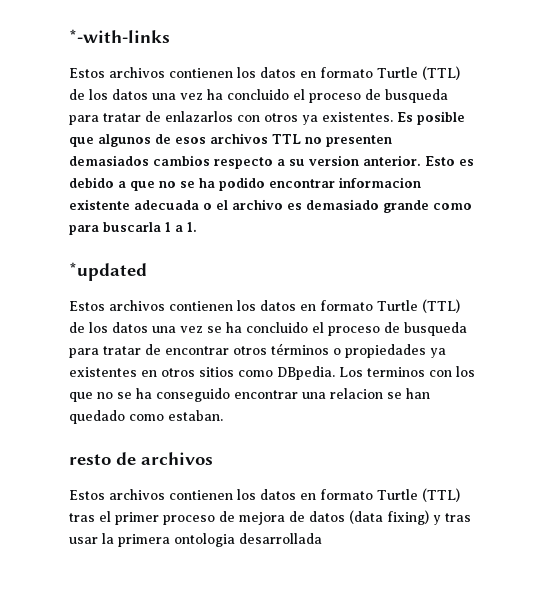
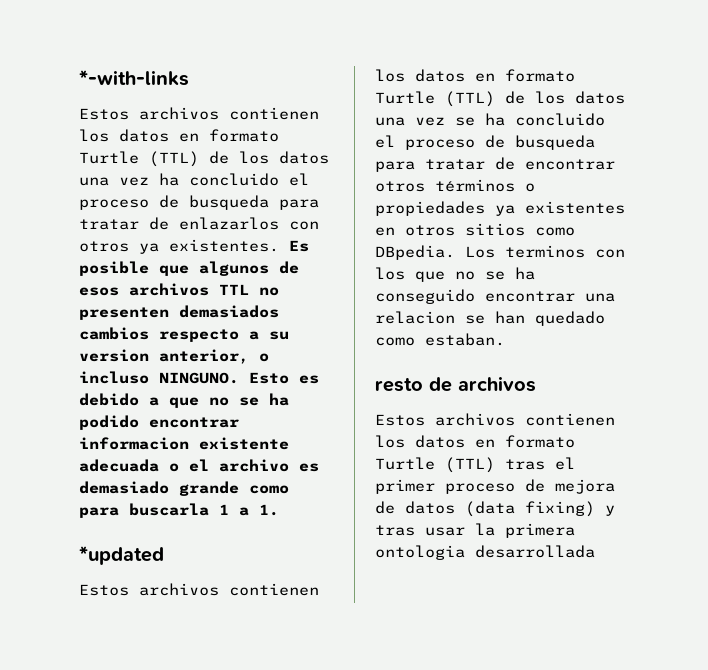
[363,155,421,166] anterior. -> [159,349,269,364] [79,371,239,384] anterior, o incluso NINGUNO.

